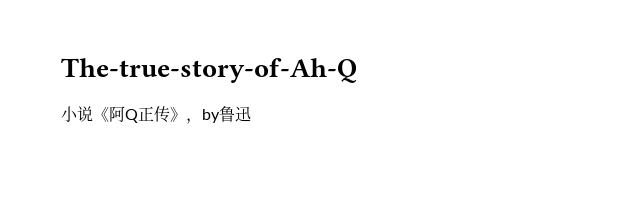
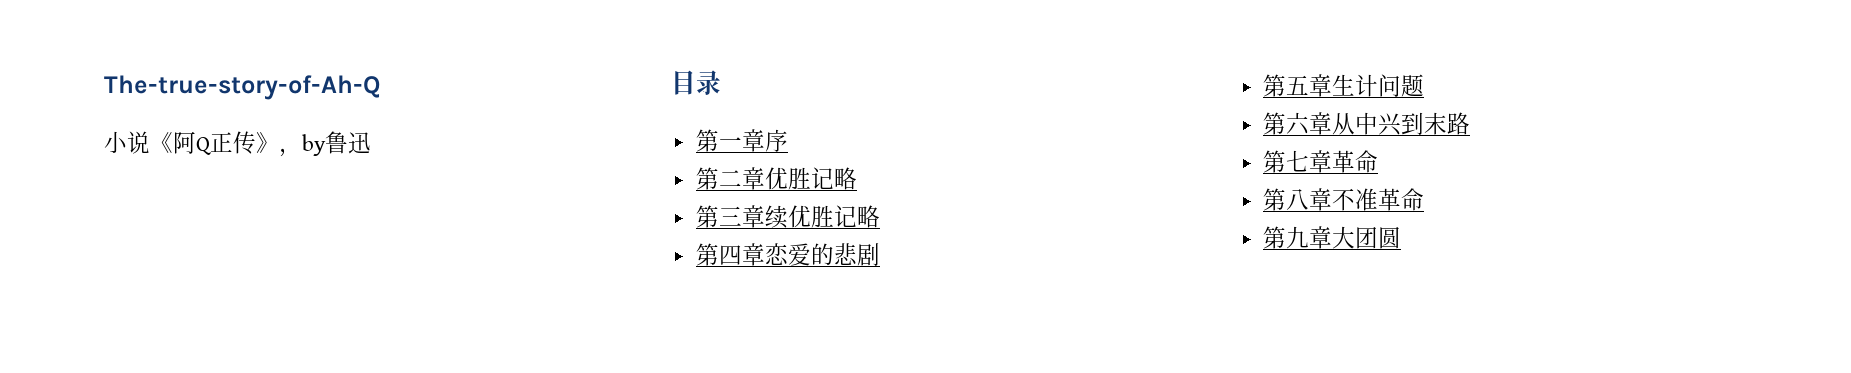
(251, 114) none -> [671,70,721,95] [695,129,788,152] [695,167,857,190] [695,205,880,229] [695,243,880,266] [1262,74,1424,97] [1262,112,1470,136] [1262,150,1378,173] [1262,188,1424,211] [1262,226,1401,249] // 目录 // 第一章序 // 第二章优胜记略 // 第三章续优胜记略 // 第四章恋爱的悲剧 // 第五章生计问题 // 第六章从中兴到末路 // 第七章革命 // 第八章不准革命 // 第九章大团圆

